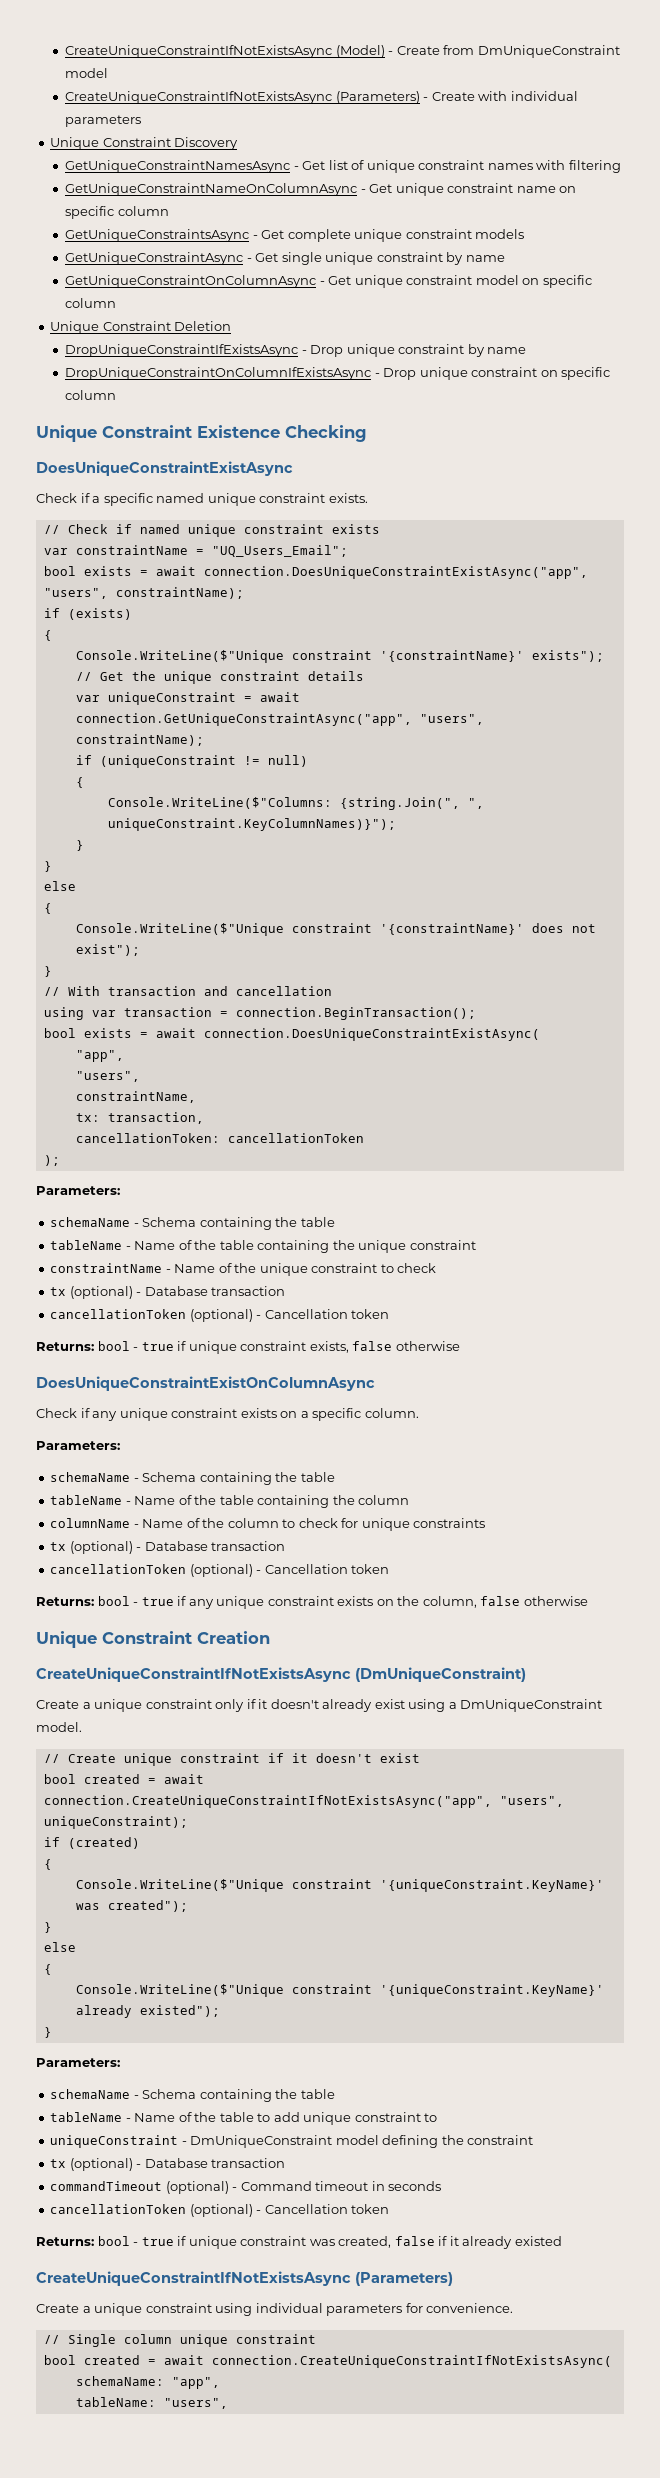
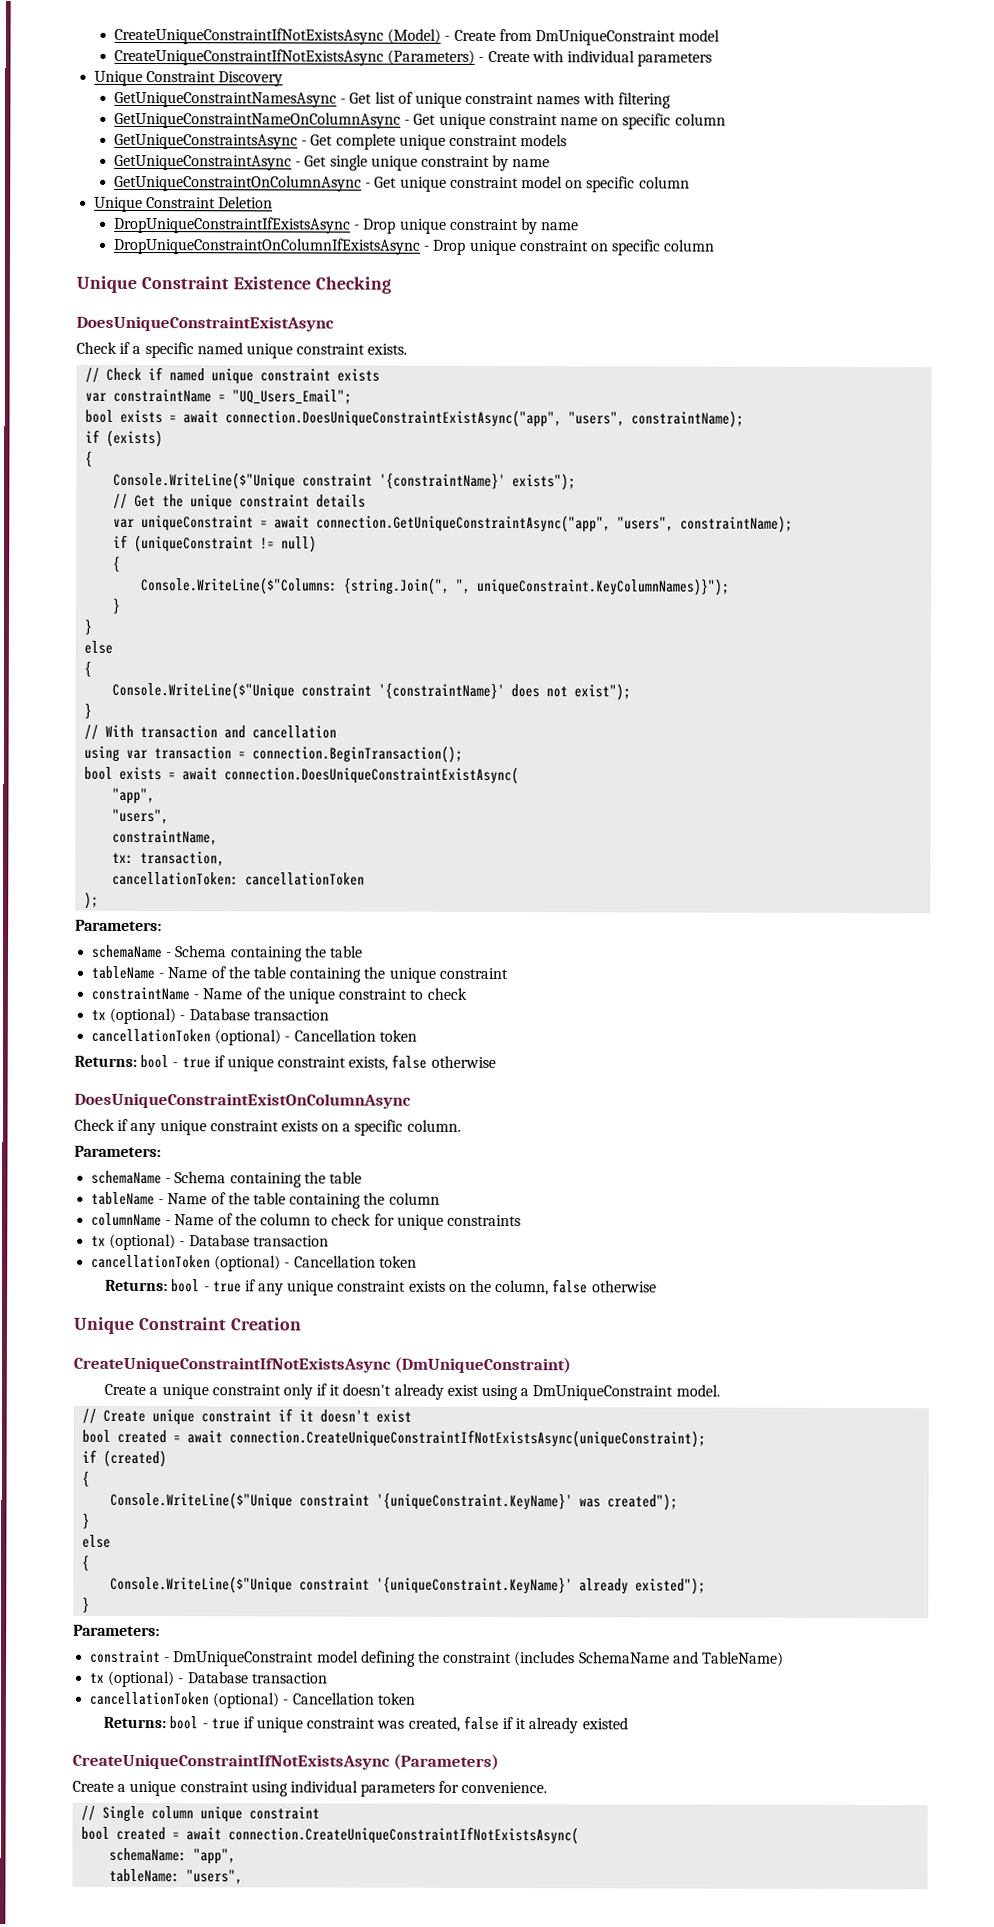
[43,1795,564,1808] [43,1816,188,1829] connection.CreateUniqueConstraintIfNotExistsAsync("app", "users", uniqueConstraint); -> [229,1429,707,1448] connection.CreateUniqueConstraintIfNotExistsAsync(uniqueConstraint);
[50,2089,335,2102] [50,2112,438,2125] [50,2135,179,2148] schemaName - Schema containing the table // tableName - Name of the table to add unique constraint to // uniqueConstraint -> [90,1649,162,1664] constraint
[50,2158,286,2171] [50,2181,442,2194] // tx (optional) - Database transaction // commandTimeout (optional) - Command timeout in seconds -> [514,1651,784,1667] [89,1670,328,1688] (includes SchemaName and TableName) // tx (optional) - Database transaction

